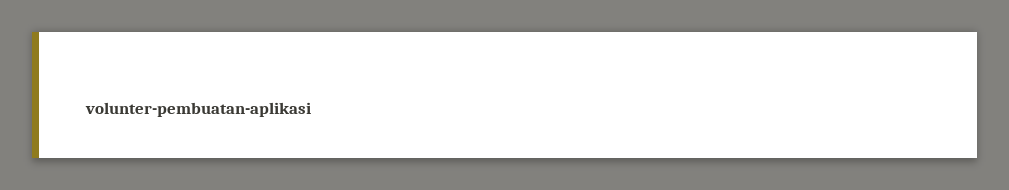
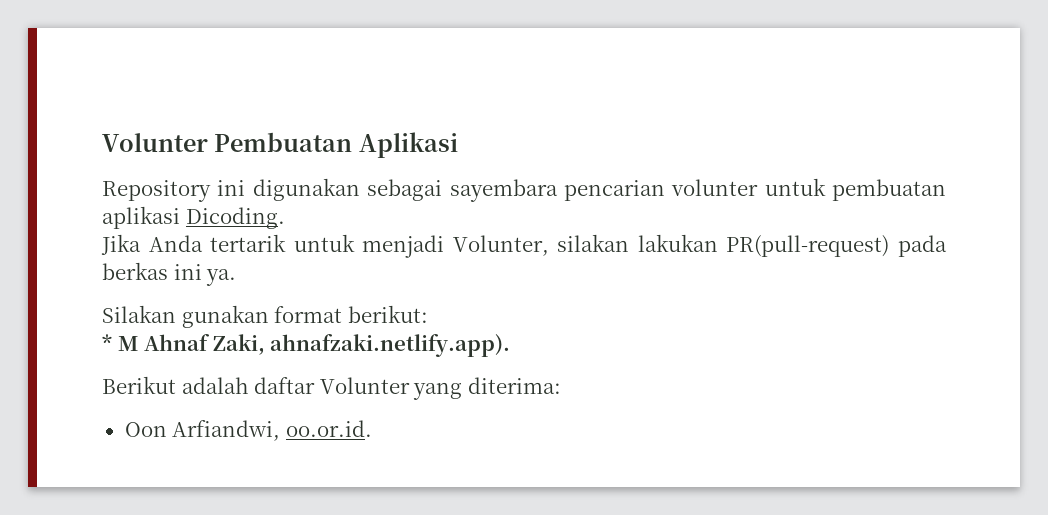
[85,102,311,117] volunter-pembuatan-aplikasi -> [102,132,458,158] [102,178,946,202] [102,206,285,229] [101,234,947,258] [102,262,237,286] [102,305,428,328] [102,334,511,357] [102,376,561,400] [124,420,372,441] Volunter Pembuatan Aplikasi // Repository ini digunakan sebagai sayembara pencarian volunter untuk pembuatan aplikasi Dicoding. // Jika Anda tertarik untuk menjadi Volunter, silakan lakukan PR(pull-request) pada berkas ini ya. // Silakan gunakan format berikut: // * M Ahnaf Zaki, ahnafzaki.netlify.app). // Berikut adalah daftar Volunter yang diterima: // Oon Arfiandwi, oo.or.id.

